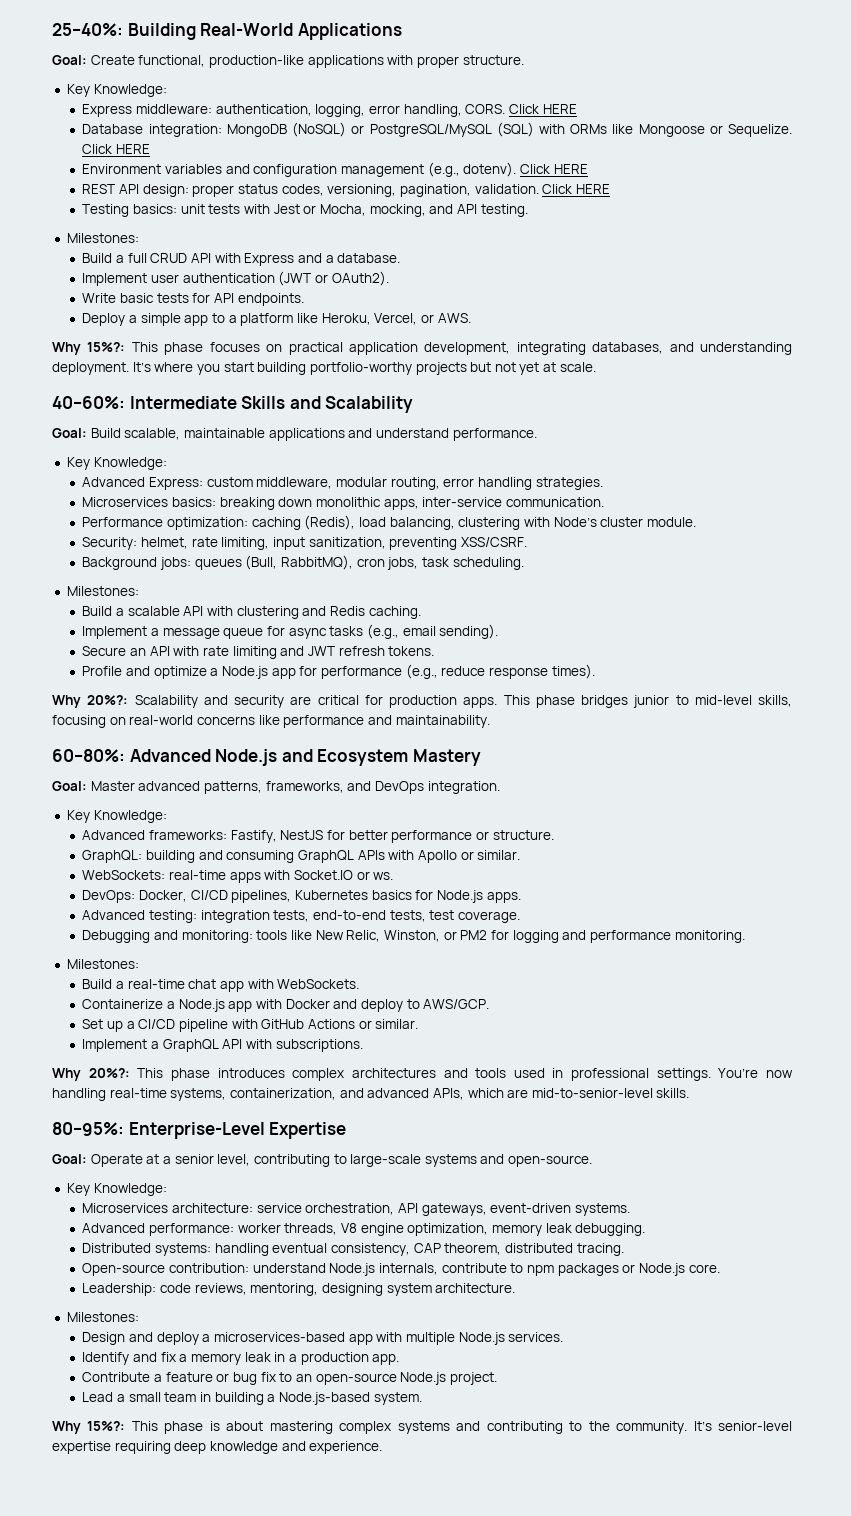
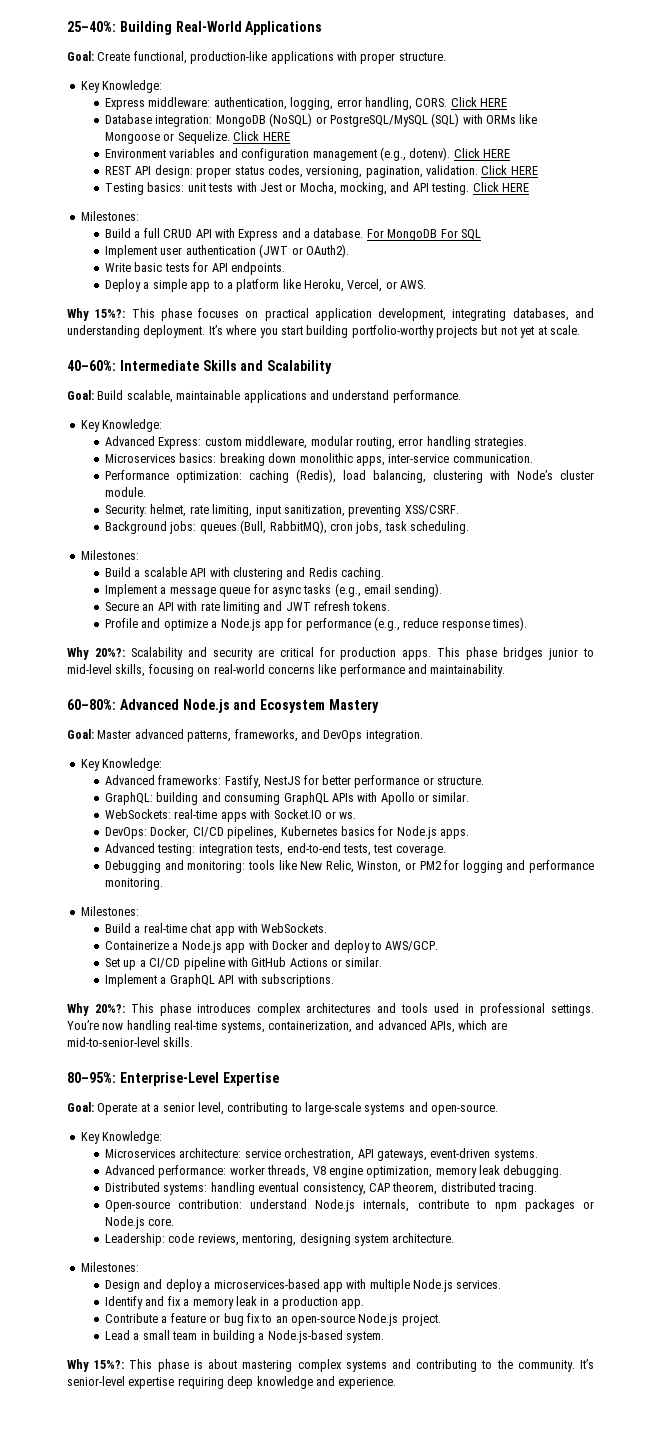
(528, 210) none -> [472,182,529,192] Click HERE
(401, 258) none -> [366,229,481,241] For MongoDB For SQL

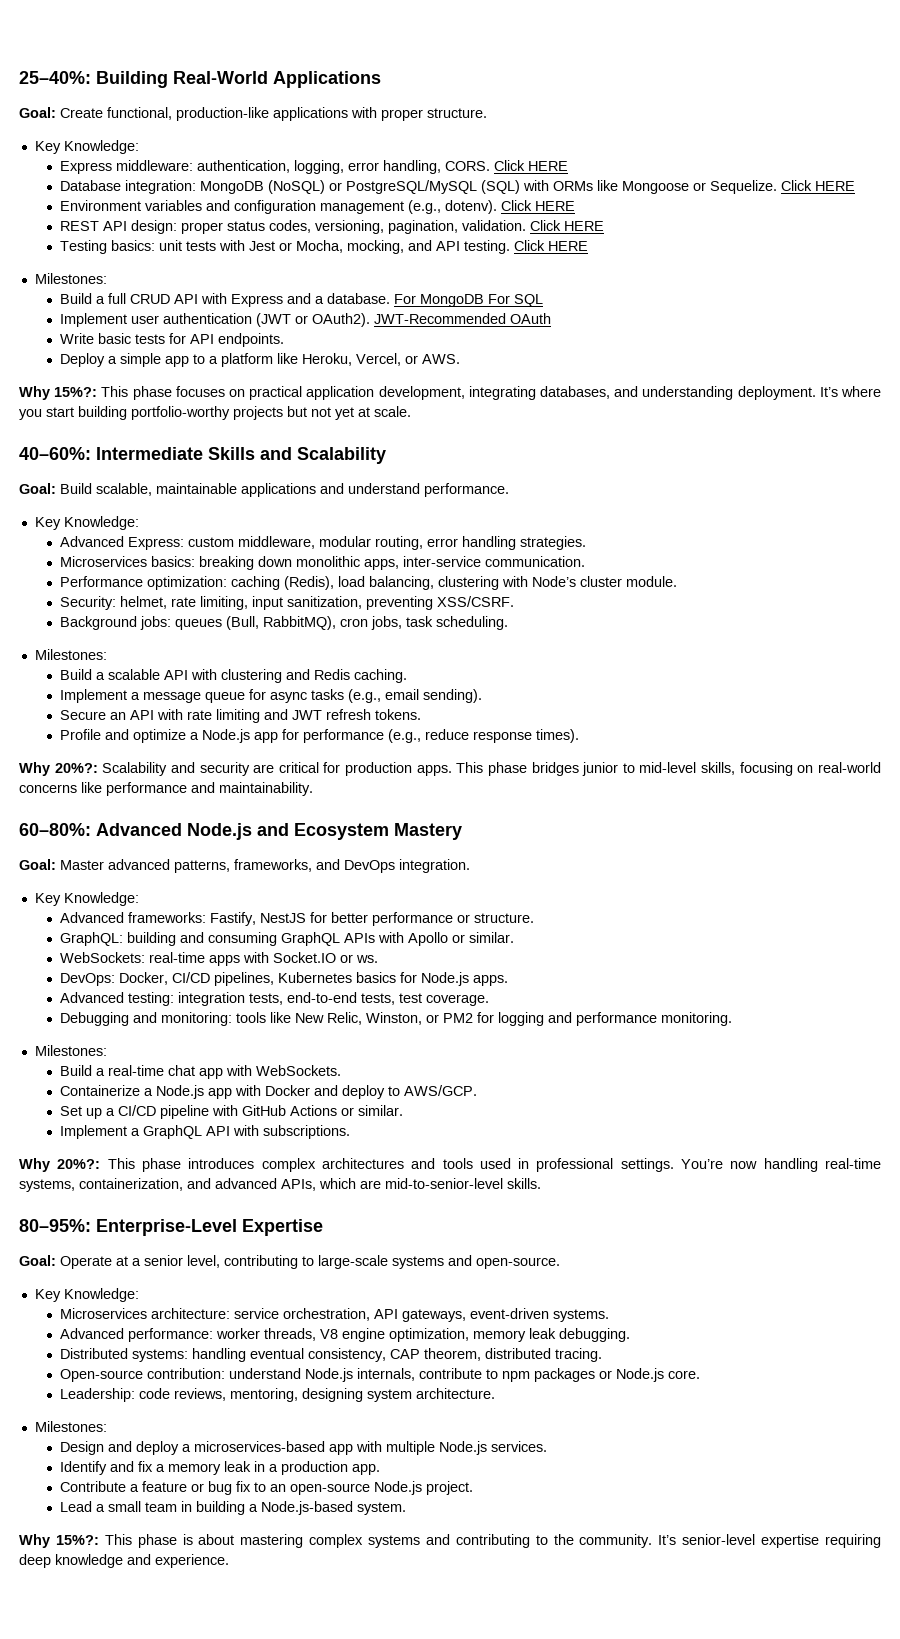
(349, 251) none -> [374,313,552,324] JWT-Recommended OAuth

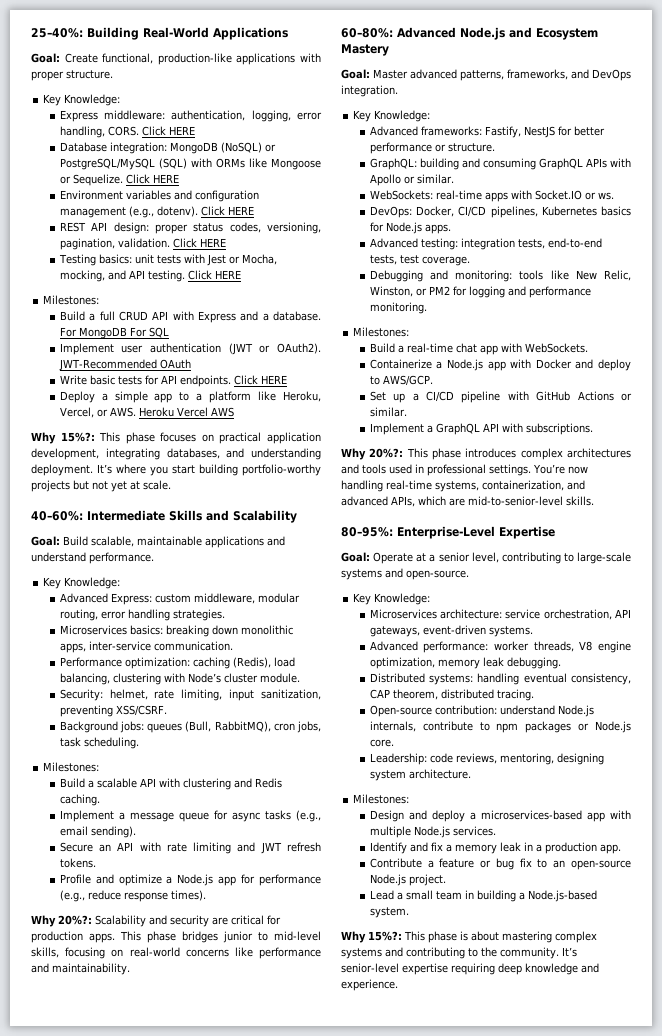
(285, 340) none -> [233,375,287,385] Click HERE
(461, 359) none -> [138,407,234,417] Heroku Vercel AWS

